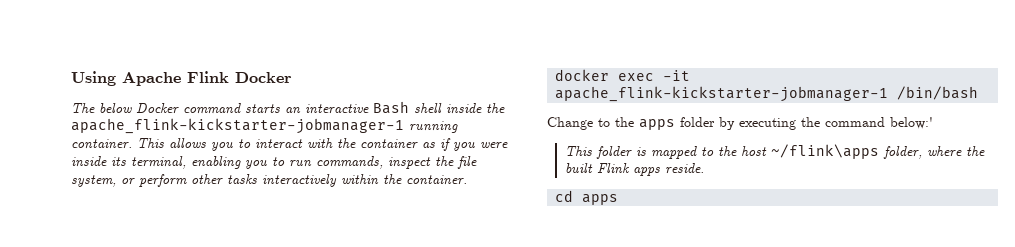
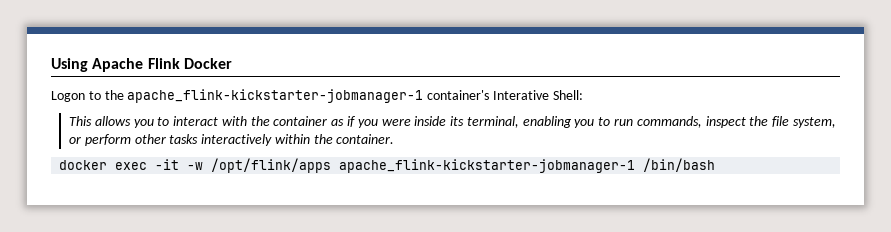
[71,101,505,114] [71,118,458,134] [71,139,132,149] The below Docker command starts an interactive Bash shell inside the apache_flink-kickstarter-jobmanager-1 running container. -> [51,89,583,103] Logon to the apache_flink-kickstarter-jobmanager-1 container's Interative Shell: //
(691, 75) none -> [187,158,332,173] -w /opt/flink/apps
[547,117,933,130] [564,144,985,159] [564,163,704,176] [555,190,619,205] // Change to the apps folder by executing the command below:' // This folder is mapped to the host ~/flink\apps folder, where the built Flink apps reside. // cd apps -> (716, 165) none

